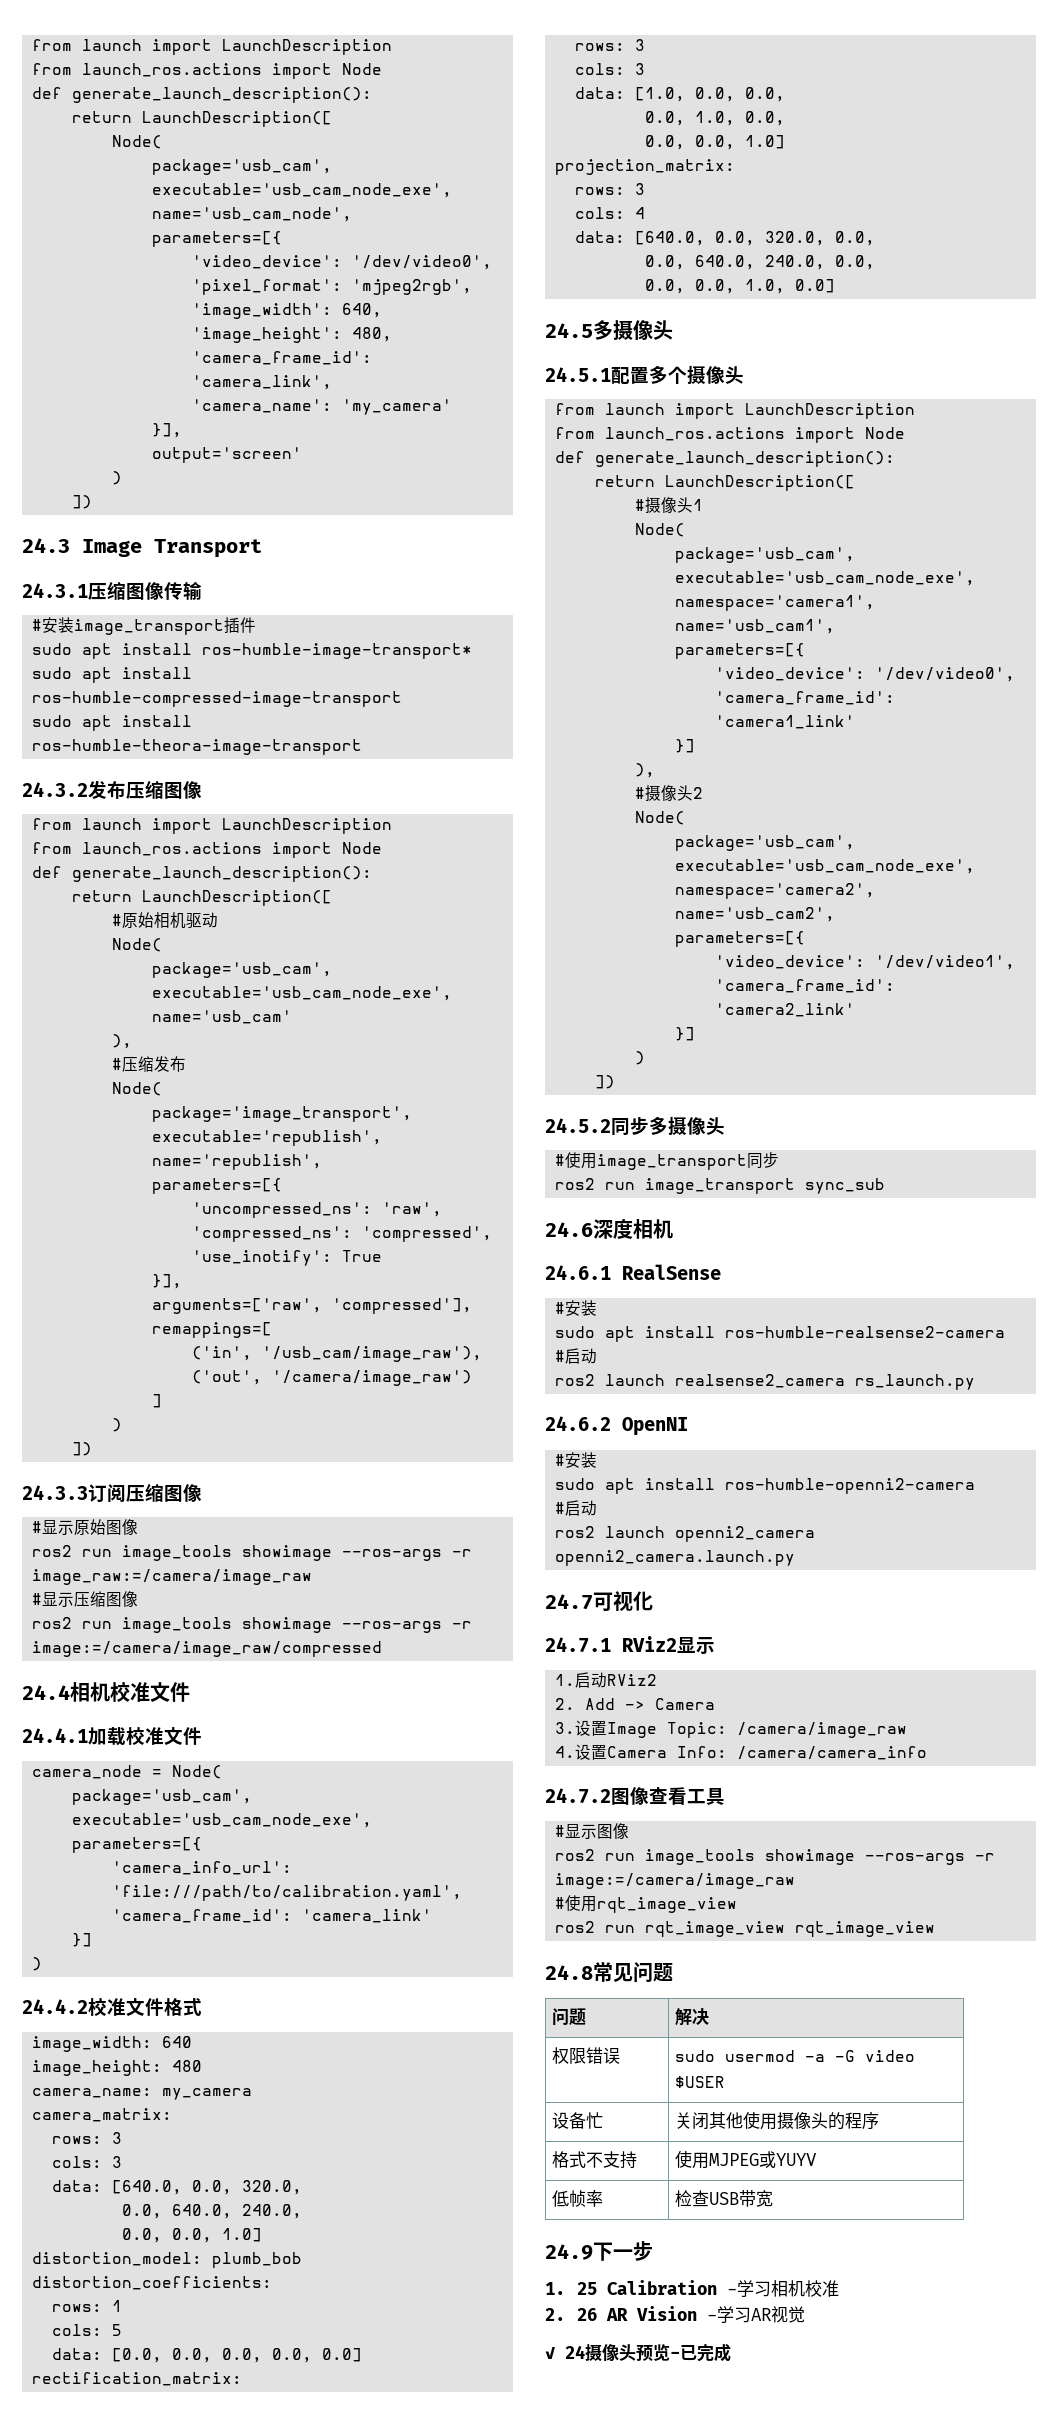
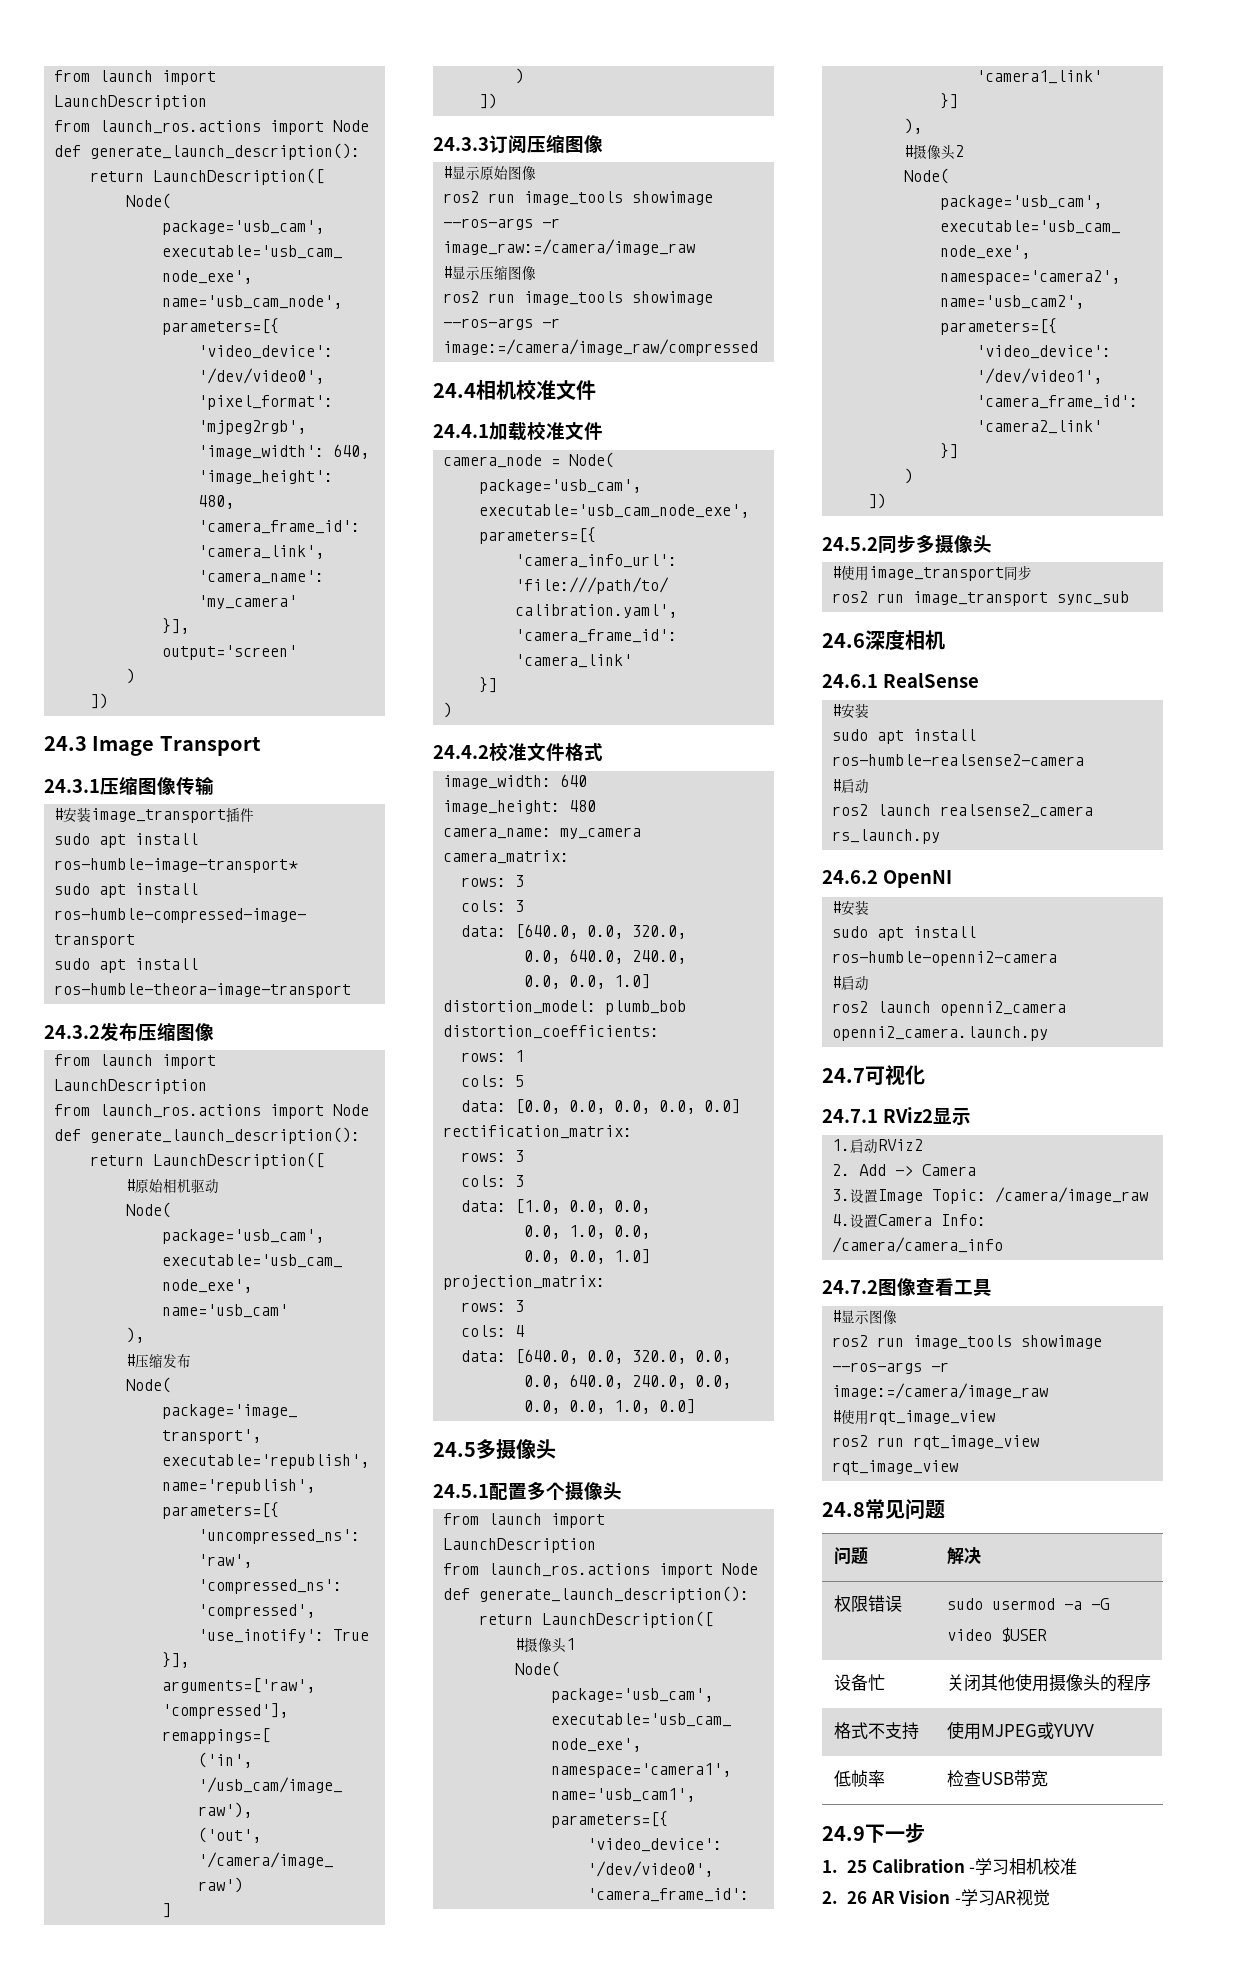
[545,2343,731,2362] // ✓ 24摄像头预览-已完成 -> (1050, 1897) none

